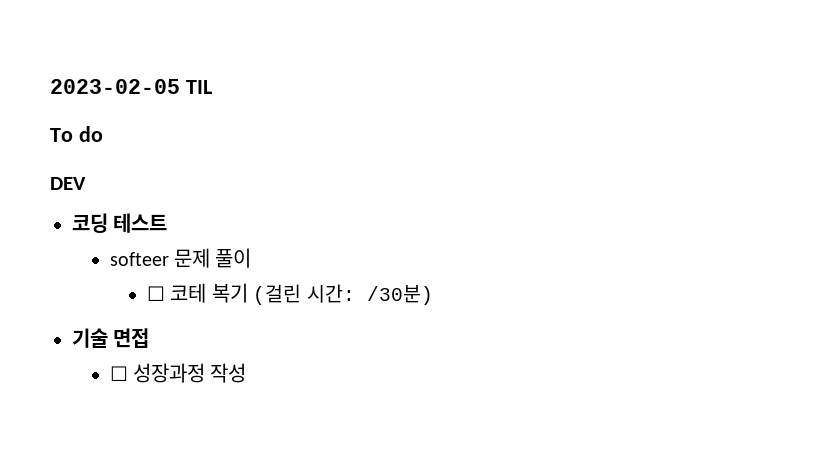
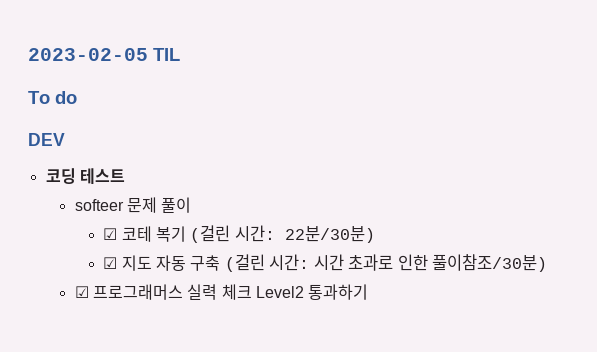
[147,286,166,301] ☐ -> [103,228,118,240] ☑
[366,285,433,305] [72,328,150,348] [109,363,247,383] /30분) // 기술 면접 // ☐ 성장과정 작성 -> [284,226,375,243] [103,254,548,272] [74,284,369,300] 22분/30분) // ☑ 지도 자동 구축 (걸린 시간: 시간 초과로 인한 풀이참조/30분) // ☑ 프로그래머스 실력 체크 Level2 통과하기

